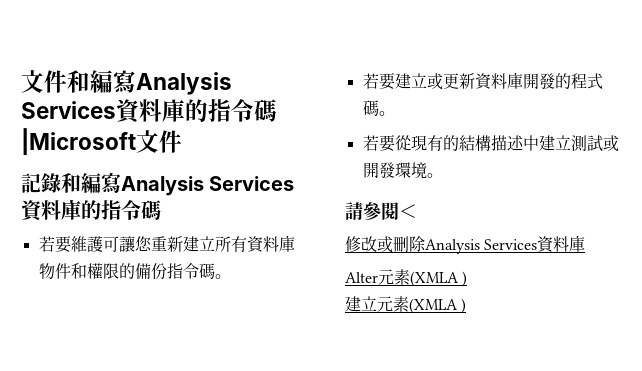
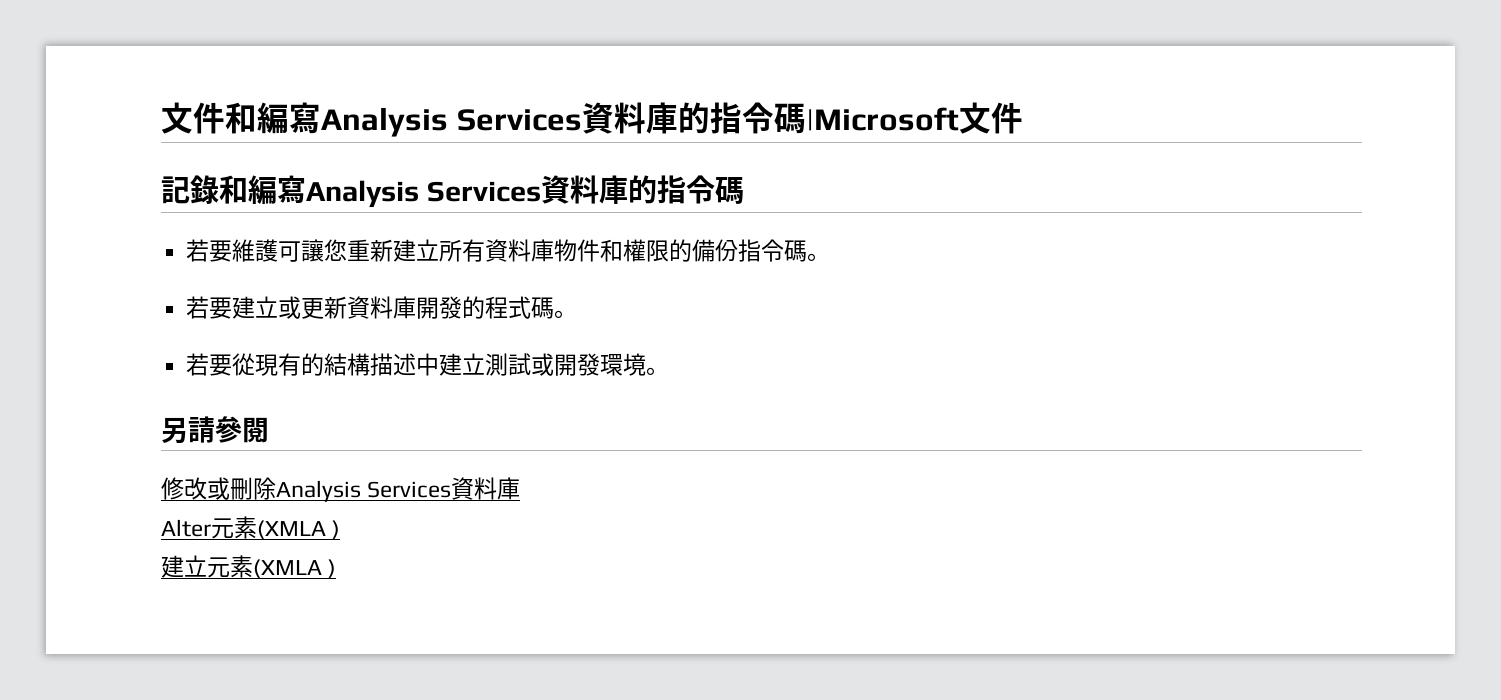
(443, 175) none -> [161,417,188,444] 另
[399,204,417,218] ＜ -> (269, 430) none

